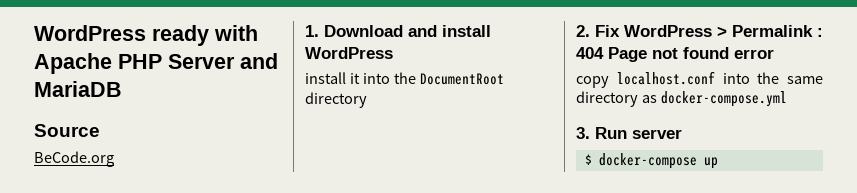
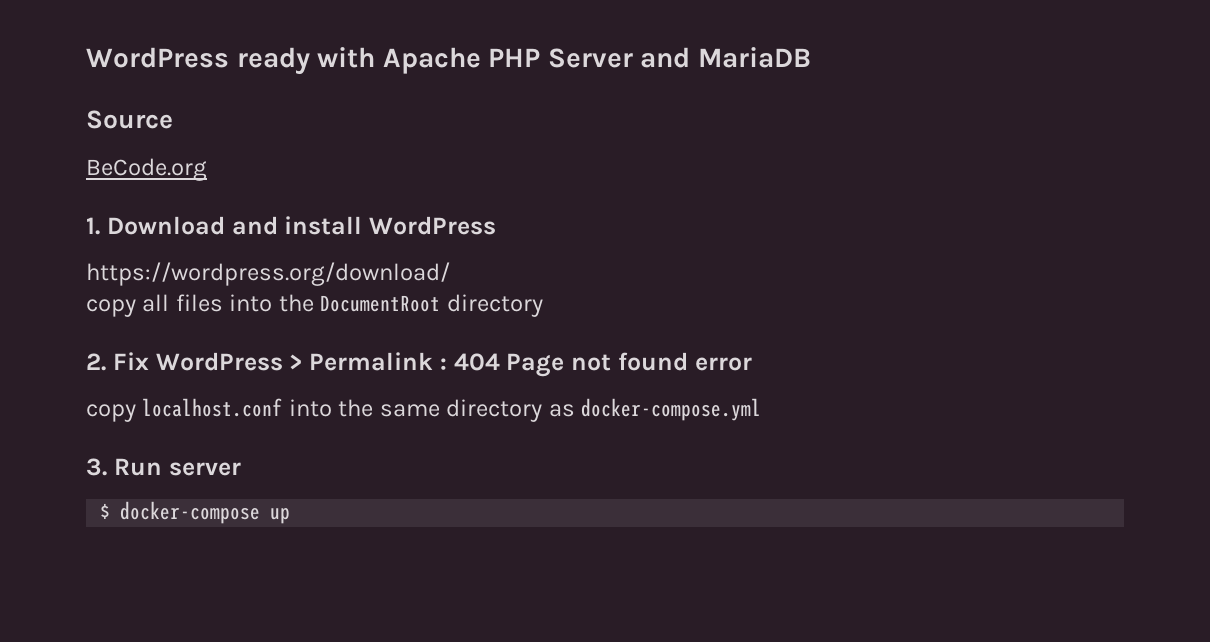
[305,72,360,84] install it -> [86,262,450,286] [86,294,223,317] https://wordpress.org/download/ // copy all files

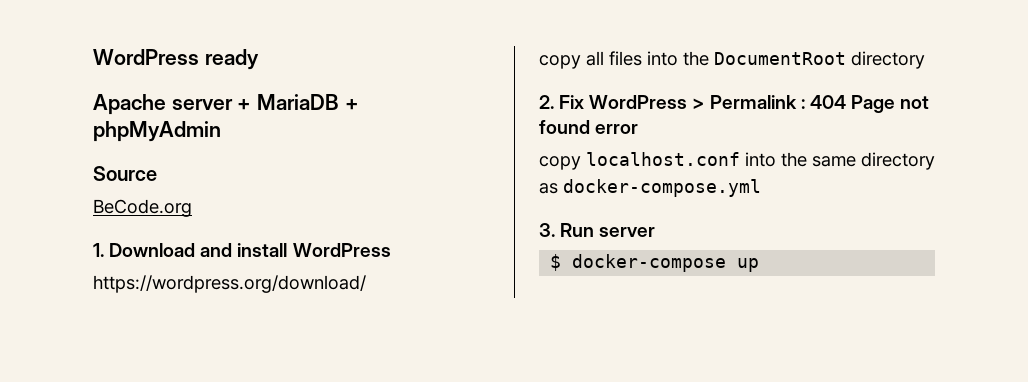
[317,47,691,74] with Apache PHP Server and -> [93,94,252,115] // Apache server +
(811, 57) none -> [344,99,359,110] [93,121,221,142] + phpMyAdmin

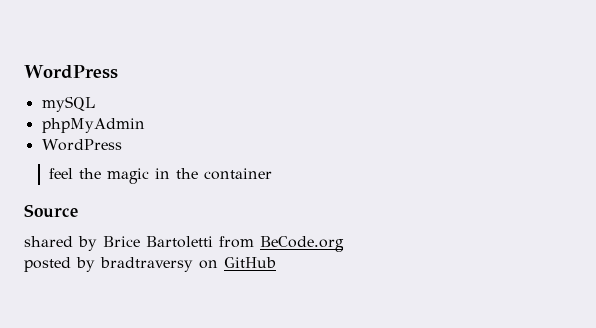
[93,49,259,70] [93,94,359,115] [93,121,221,142] [93,166,157,181] [93,199,192,217] [93,243,391,257] [93,275,366,293] [539,51,925,69] [539,95,930,113] [539,120,639,134] [539,152,935,170] [539,179,761,197] [539,223,656,237] [550,254,760,272] WordPress ready // Apache server + MariaDB + phpMyAdmin // Source // BeCode.org // 1. Download and install WordPress // https://wordpress.org/download/ // copy all files into the DocumentRoot directory // 2. Fix WordPress > Permalink : 404 Page not found error // copy localhost.conf into the same directory as docker-compose.yml // 3. Run server // $ docker-compose up -> [24,65,118,79] [41,96,95,112] [41,118,145,133] [41,139,122,151] [49,168,273,184] [24,204,78,218] [24,236,344,252] [24,257,276,272] WordPress // mySQL // phpMyAdmin // WordPress // feel the magic in the container // Source // shared by Brice Bartoletti from BeCode.org // posted by bradtraversy on GitHub

